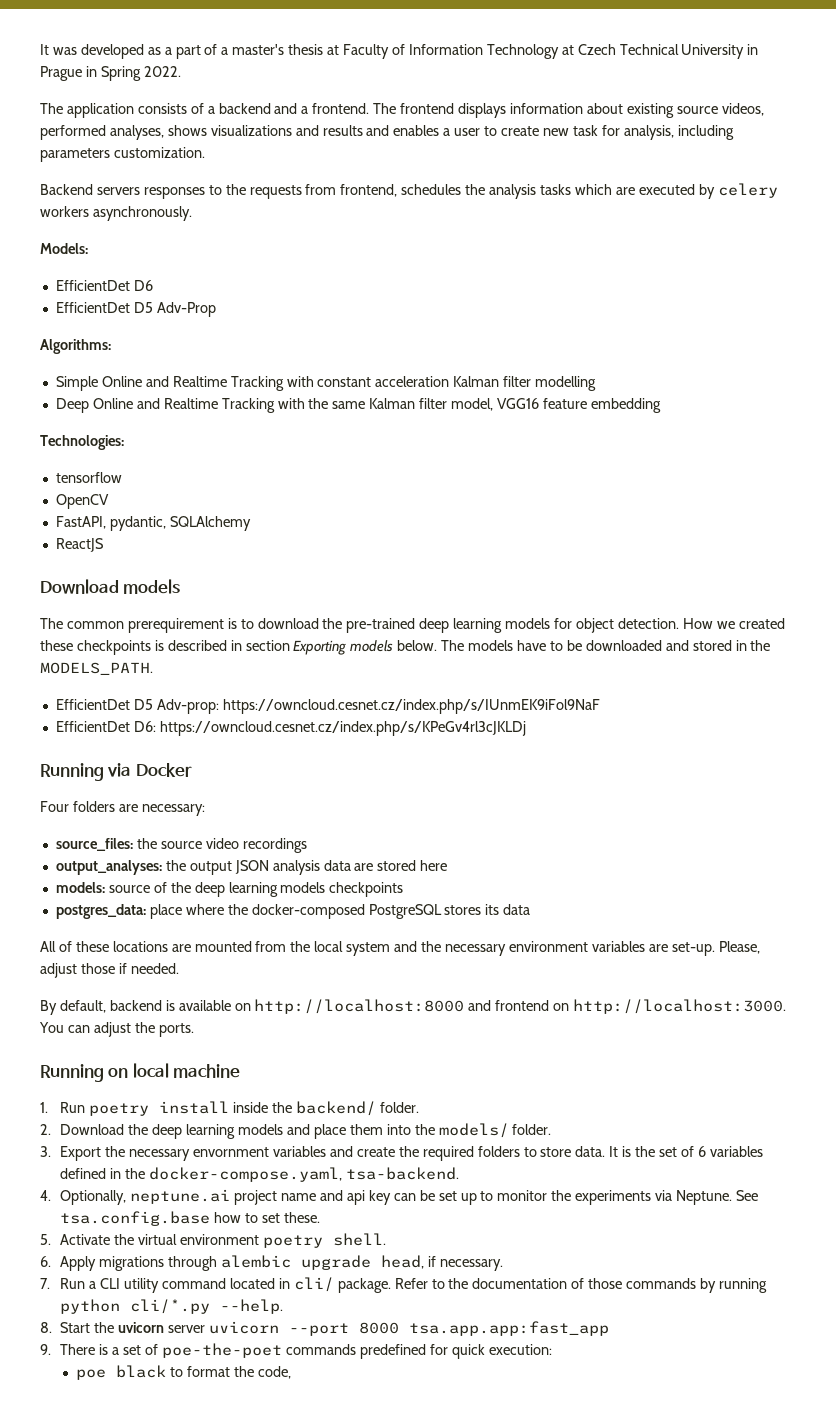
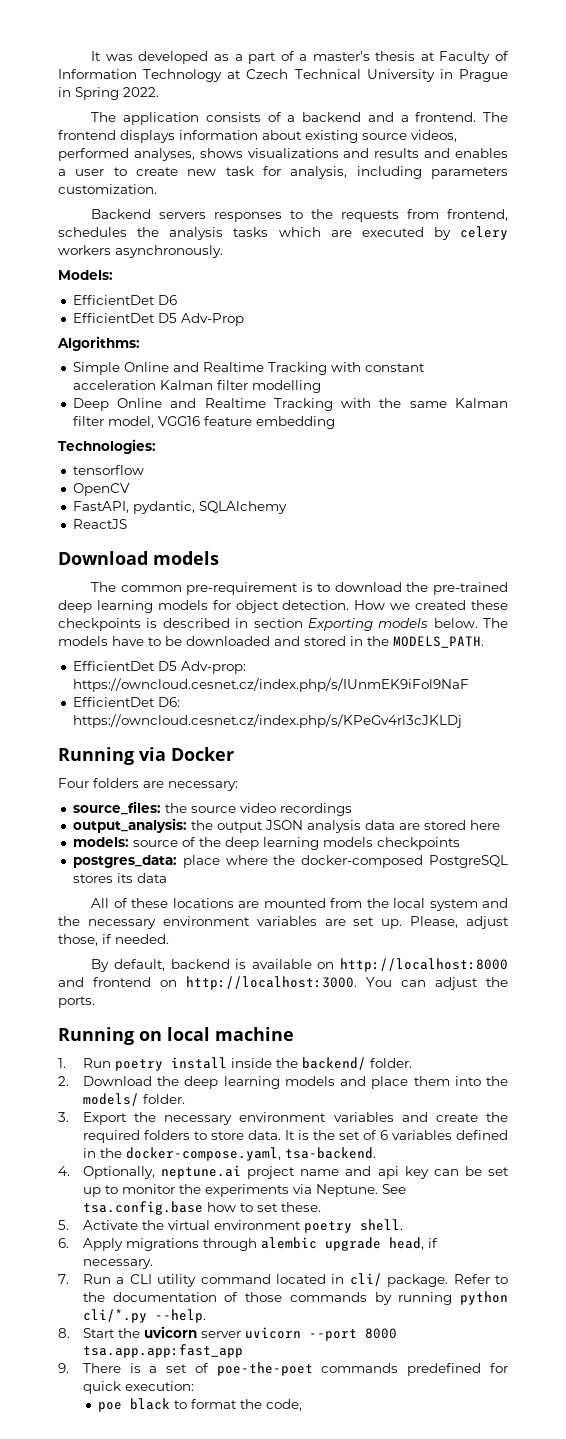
[127,618,224,633] prerequirement -> [186,582,299,595] pre-requirement
[55,860,162,875] output_analyses: -> [72,818,187,833] output_analysis:
[671,942,715,956] set-up. -> [353,917,403,929] set up.
[80,963,115,974] those -> [58,934,98,946] those,
[193,1147,270,1157] envornment -> [239,1112,327,1122] environment

